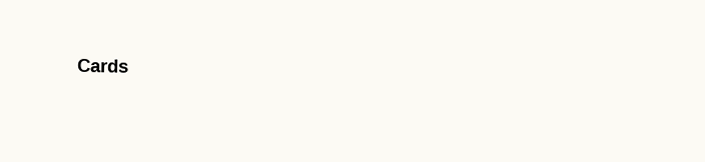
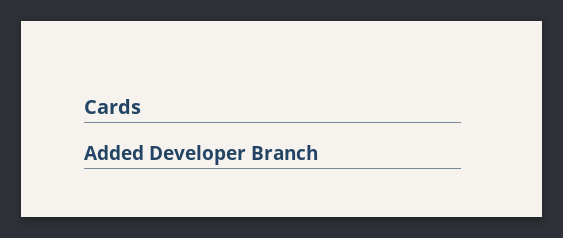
(129, 65) none -> [84,145,318,165] // Added Developer Branch

